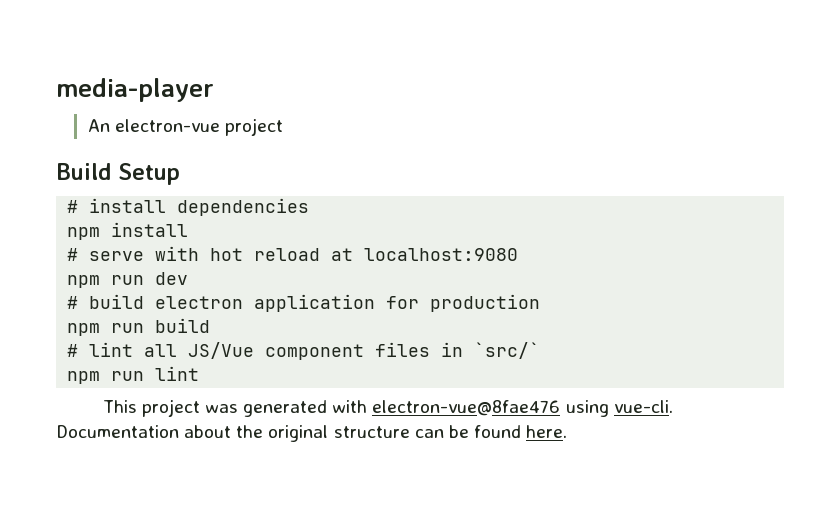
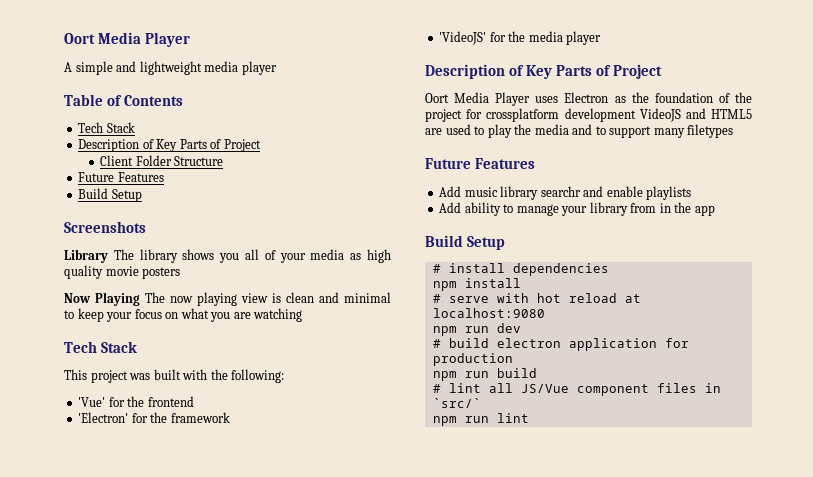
[56,78,214,102] [87,118,283,136] media-player // An electron-vue project -> [64,32,191,47] [64,61,277,75] [64,94,183,106] [78,122,135,133] [78,139,261,152] [100,155,224,166] [78,172,164,182] [78,188,142,202] [64,221,146,233] [64,249,392,263] [64,265,181,279] [64,292,391,306] [64,308,303,322] [64,341,137,353] [64,369,285,383] [78,396,194,407] [78,412,230,423] [439,31,602,45] [425,64,662,79] [425,92,752,106] [425,108,752,122] [425,124,734,138] [425,158,535,169] [439,186,692,200] [439,202,715,216] Oort Media Player // A simple and lightweight media player // Table of Contents // Tech Stack // Description of Key Parts of Project // Client Folder Structure // Future Features // Build Setup // Screenshots // Library The library shows you all of your media as high quality movie posters // Now Playing The now playing view is clean and minimal to keep your focus on what you are watching // Tech Stack // This project was built with the following: // 'Vue' for the frontend // 'Electron' for the framework // 'VideoJS' for the media player // Description of Key Parts of Project // Oort Media Player uses Electron as the foundation of the project for crossplatform development VideoJS and HTML5 are used to play the media and to support many filetypes // Future Features // Add music library searchr and enable playlists // Add ability to manage your library from in the app
[102,399,673,417] [56,425,568,442] // This project was generated with electron-vue@8fae476 using vue-cli. Documentation about the original structure can be found here. -> (529, 418) none

